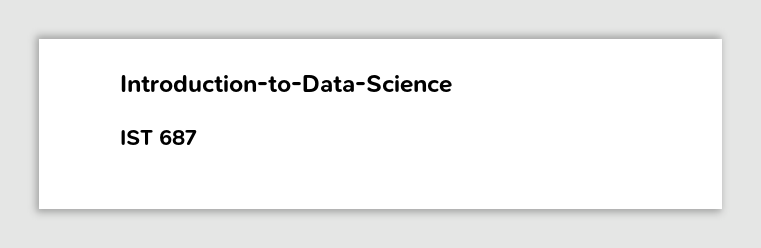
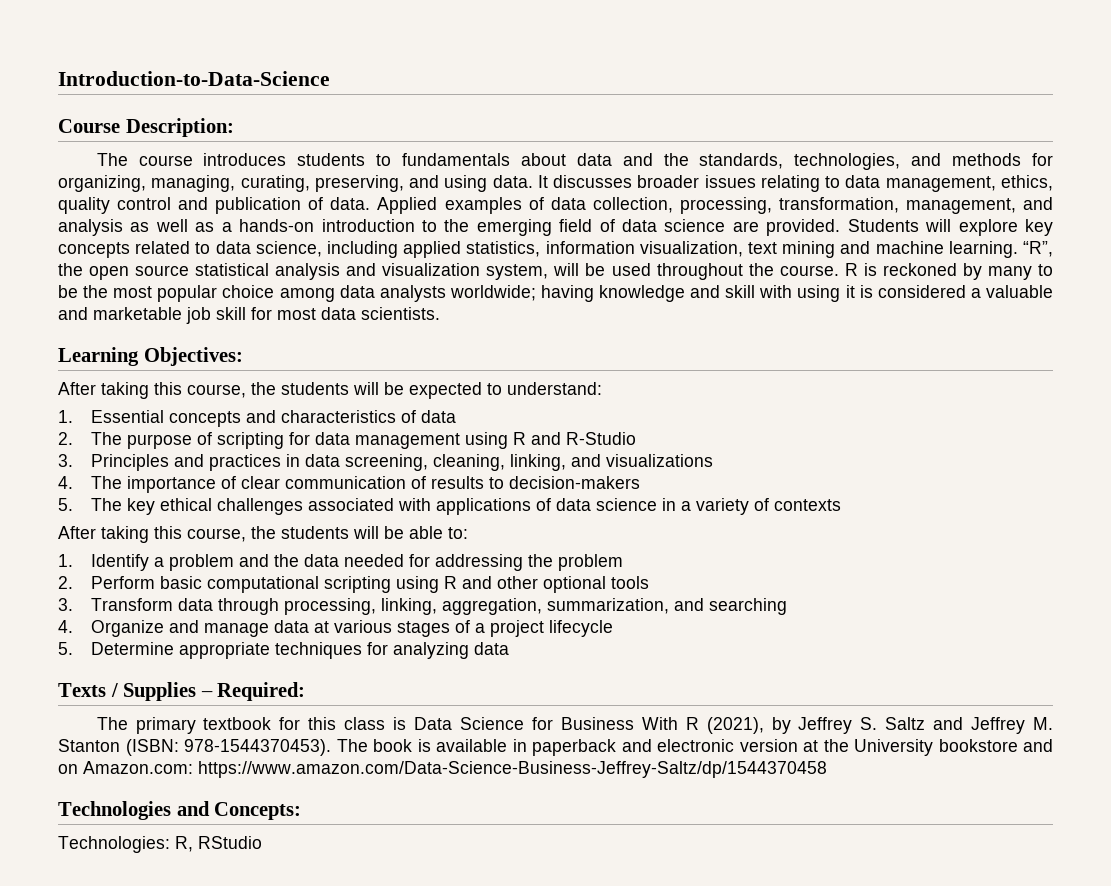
[120,129,197,145] IST 687 -> [58,118,234,137] [96,153,1053,170] [58,175,1053,192] [58,197,1053,214] [58,219,1054,236] [58,241,1054,258] [58,263,1054,280] [58,285,1053,302] [58,307,440,324] [58,347,243,366] [58,382,602,399] [58,410,456,427] [58,432,636,449] [58,454,713,471] [58,476,640,493] [58,498,841,515] [58,526,468,543] [58,554,623,571] [58,576,649,593] [58,598,787,615] [58,620,613,637] [58,642,509,659] [58,682,306,701] [96,717,1054,734] [58,739,1053,756] [58,761,827,778] [58,801,302,820] [58,836,262,853] Course Description: // The course introduces students to fundamentals about data and the standards, technologies, and methods for organizing, managing, curating, preserving, and using data. It discusses broader issues relating to data management, ethics, quality control and publication of data. Applied examples of data collection, processing, transformation, management, and analysis as well as a hands-on introduction to the emerging field of data science are provided. Students will explore key concepts related to data science, including applied statistics, information visualization, text mining and machine learning. “R”, the open source statistical analysis and visualization system, will be used throughout the course. R is reckoned by many to be the most popular choice among data analysts worldwide; having knowledge and skill with using it is considered a valuable and marketable job skill for most data scientists. // Learning Objectives: // After taking this course, the students will be expected to understand: // 1. Essential concepts and characteristics of data // 2. The purpose of scripting for data management using R and R-Studio // 3. Principles and practices in data screening, cleaning, linking, and visualizations // 4. The importance of clear communication of results to decision-makers // 5. The key ethical challenges associated with applications of data science in a variety of contexts // After taking this course, the students will be able to: // 1. Identify a problem and the data needed for addressing the problem // 2. Perform basic computational scripting using R and other optional tools // 3. Transform data through processing, linking, aggregation, summarization, and searching // 4. Organize and manage data at various stages of a project lifecycle // 5. Determine appropriate techniques for analyzing data // Texts / Supplies – Required: // The primary textbook for this class is Data Science for Business With R (2021), by Jeffrey S. Saltz and Jeffrey M. Stanton (ISBN: 978-1544370453). The book is available in paperback and electronic version at the University bookstore and on Amazon.com: https://www.amazon.com/Data-Science-Business-Jeffrey-Saltz/dp/1544370458 // Technologies and Concepts: // Technologies: R, RStudio

